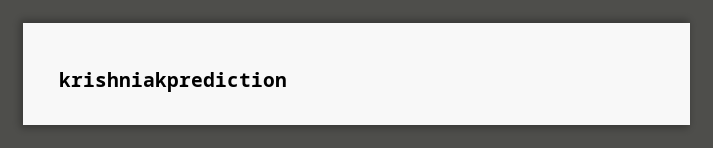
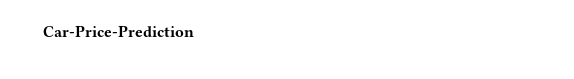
[59,72,287,92] krishniakprediction -> [43,25,194,37] Car-Price-Prediction

